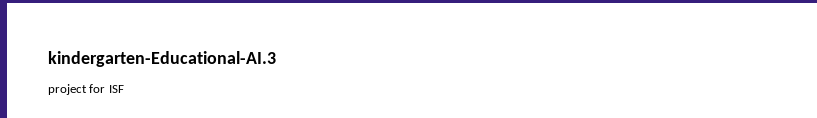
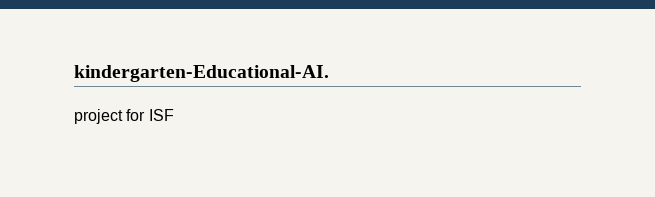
[48,51,276,67] kindergarten-Educational-AI.3 -> [74,65,329,82] kindergarten-Educational-AI.

